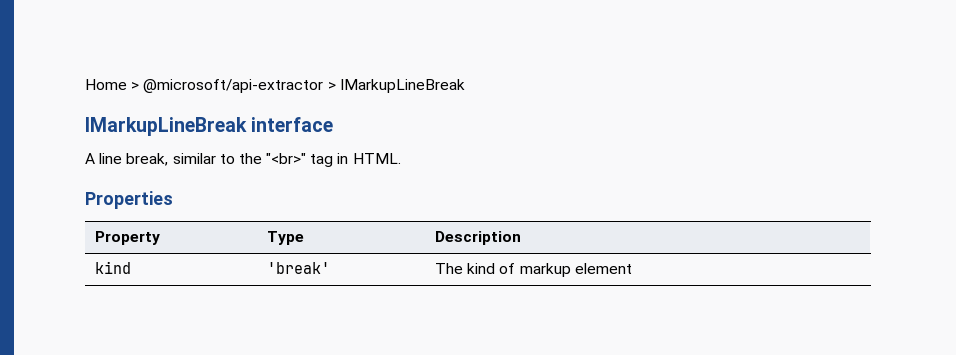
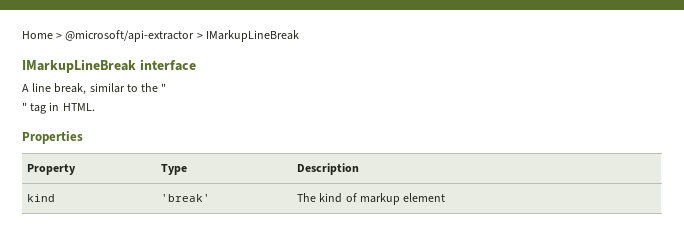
[266,153,307,164] "<br>" -> [161,83,167,92] [22,102,27,111] " // "

